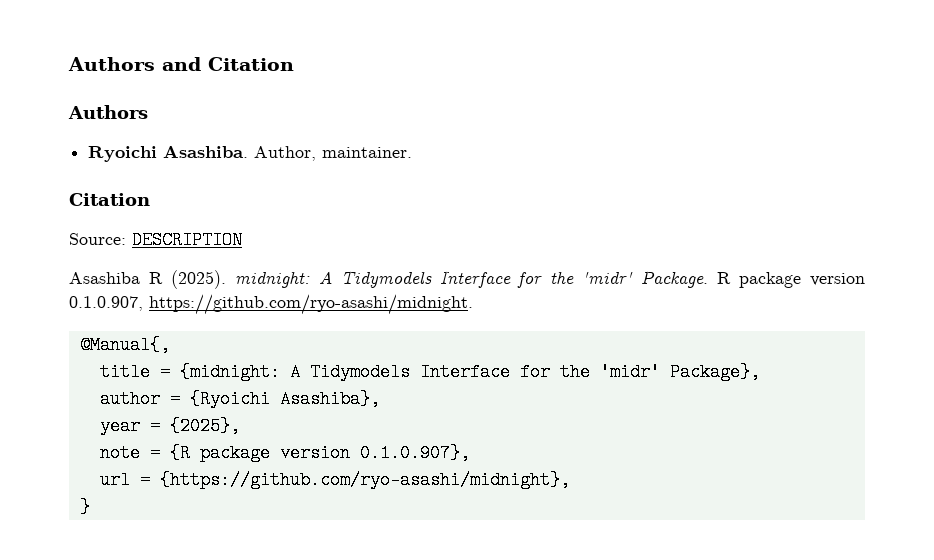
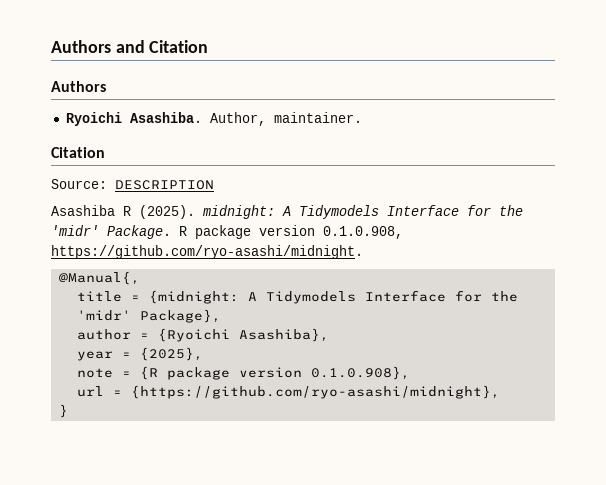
[69,296,143,311] 0.1.0.907, -> [323,226,403,239] 0.1.0.908,
[359,444,470,462] 0.1.0.907}, -> [311,366,411,380] 0.1.0.908},

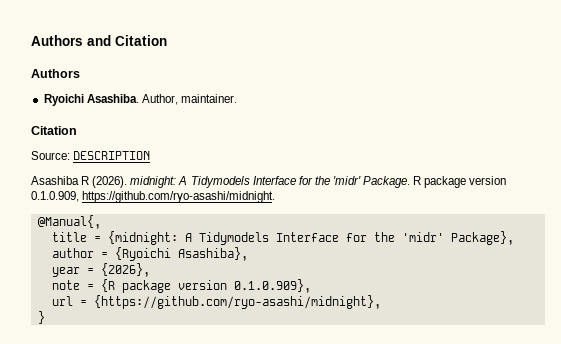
[139,205,195,219] (2025). -> [92,176,128,188] (2026).
[323,226,403,239] 0.1.0.908, -> [31,191,79,202] 0.1.0.909,
[140,347,204,361] {2025}, -> [100,263,150,277] {2026},
[311,366,411,380] 0.1.0.908}, -> [233,279,311,293] 0.1.0.909},

